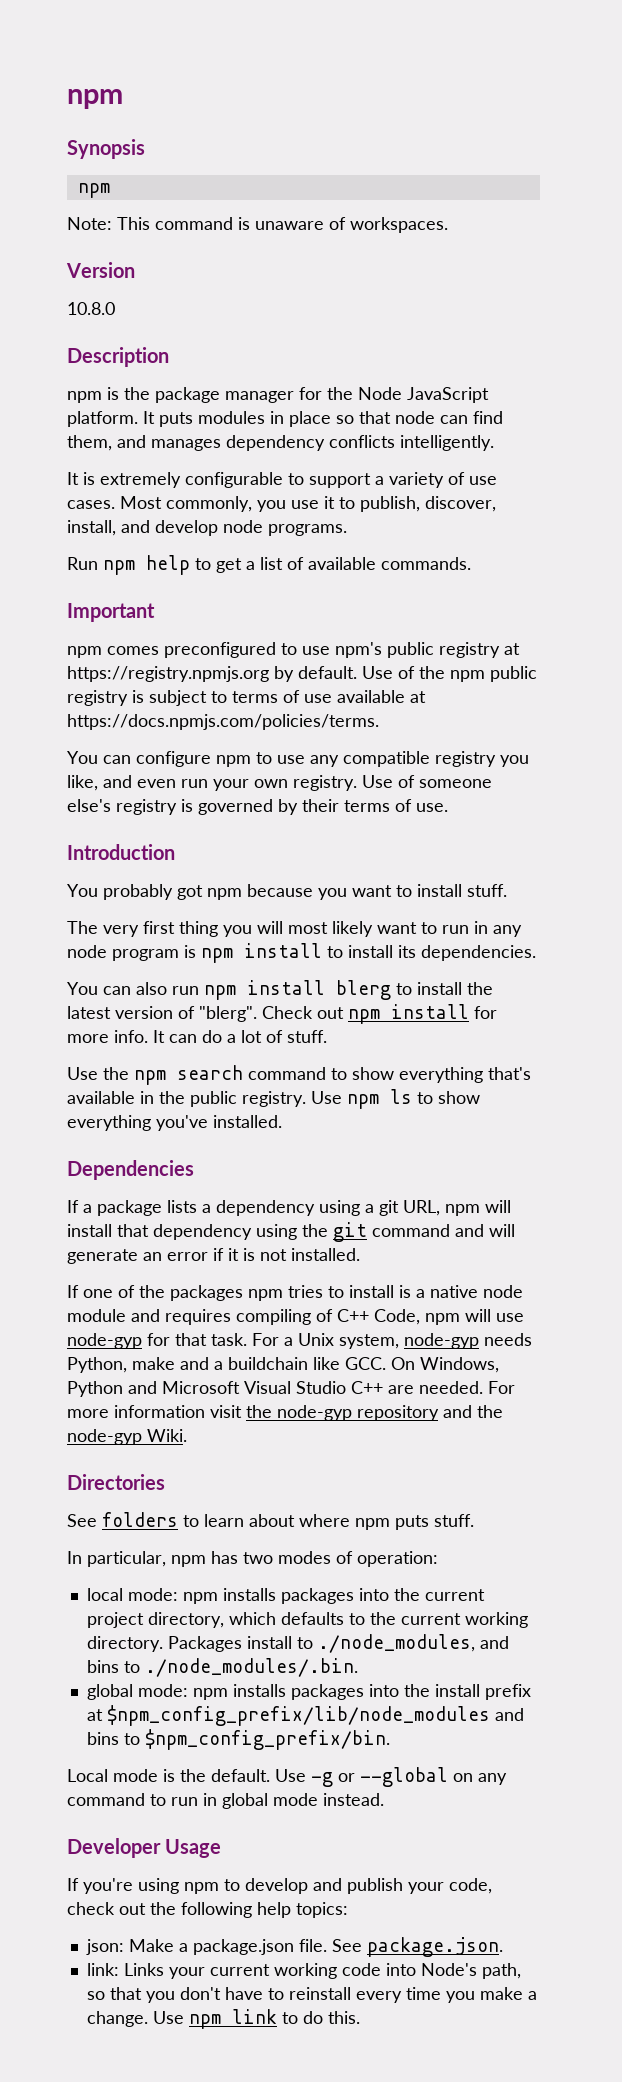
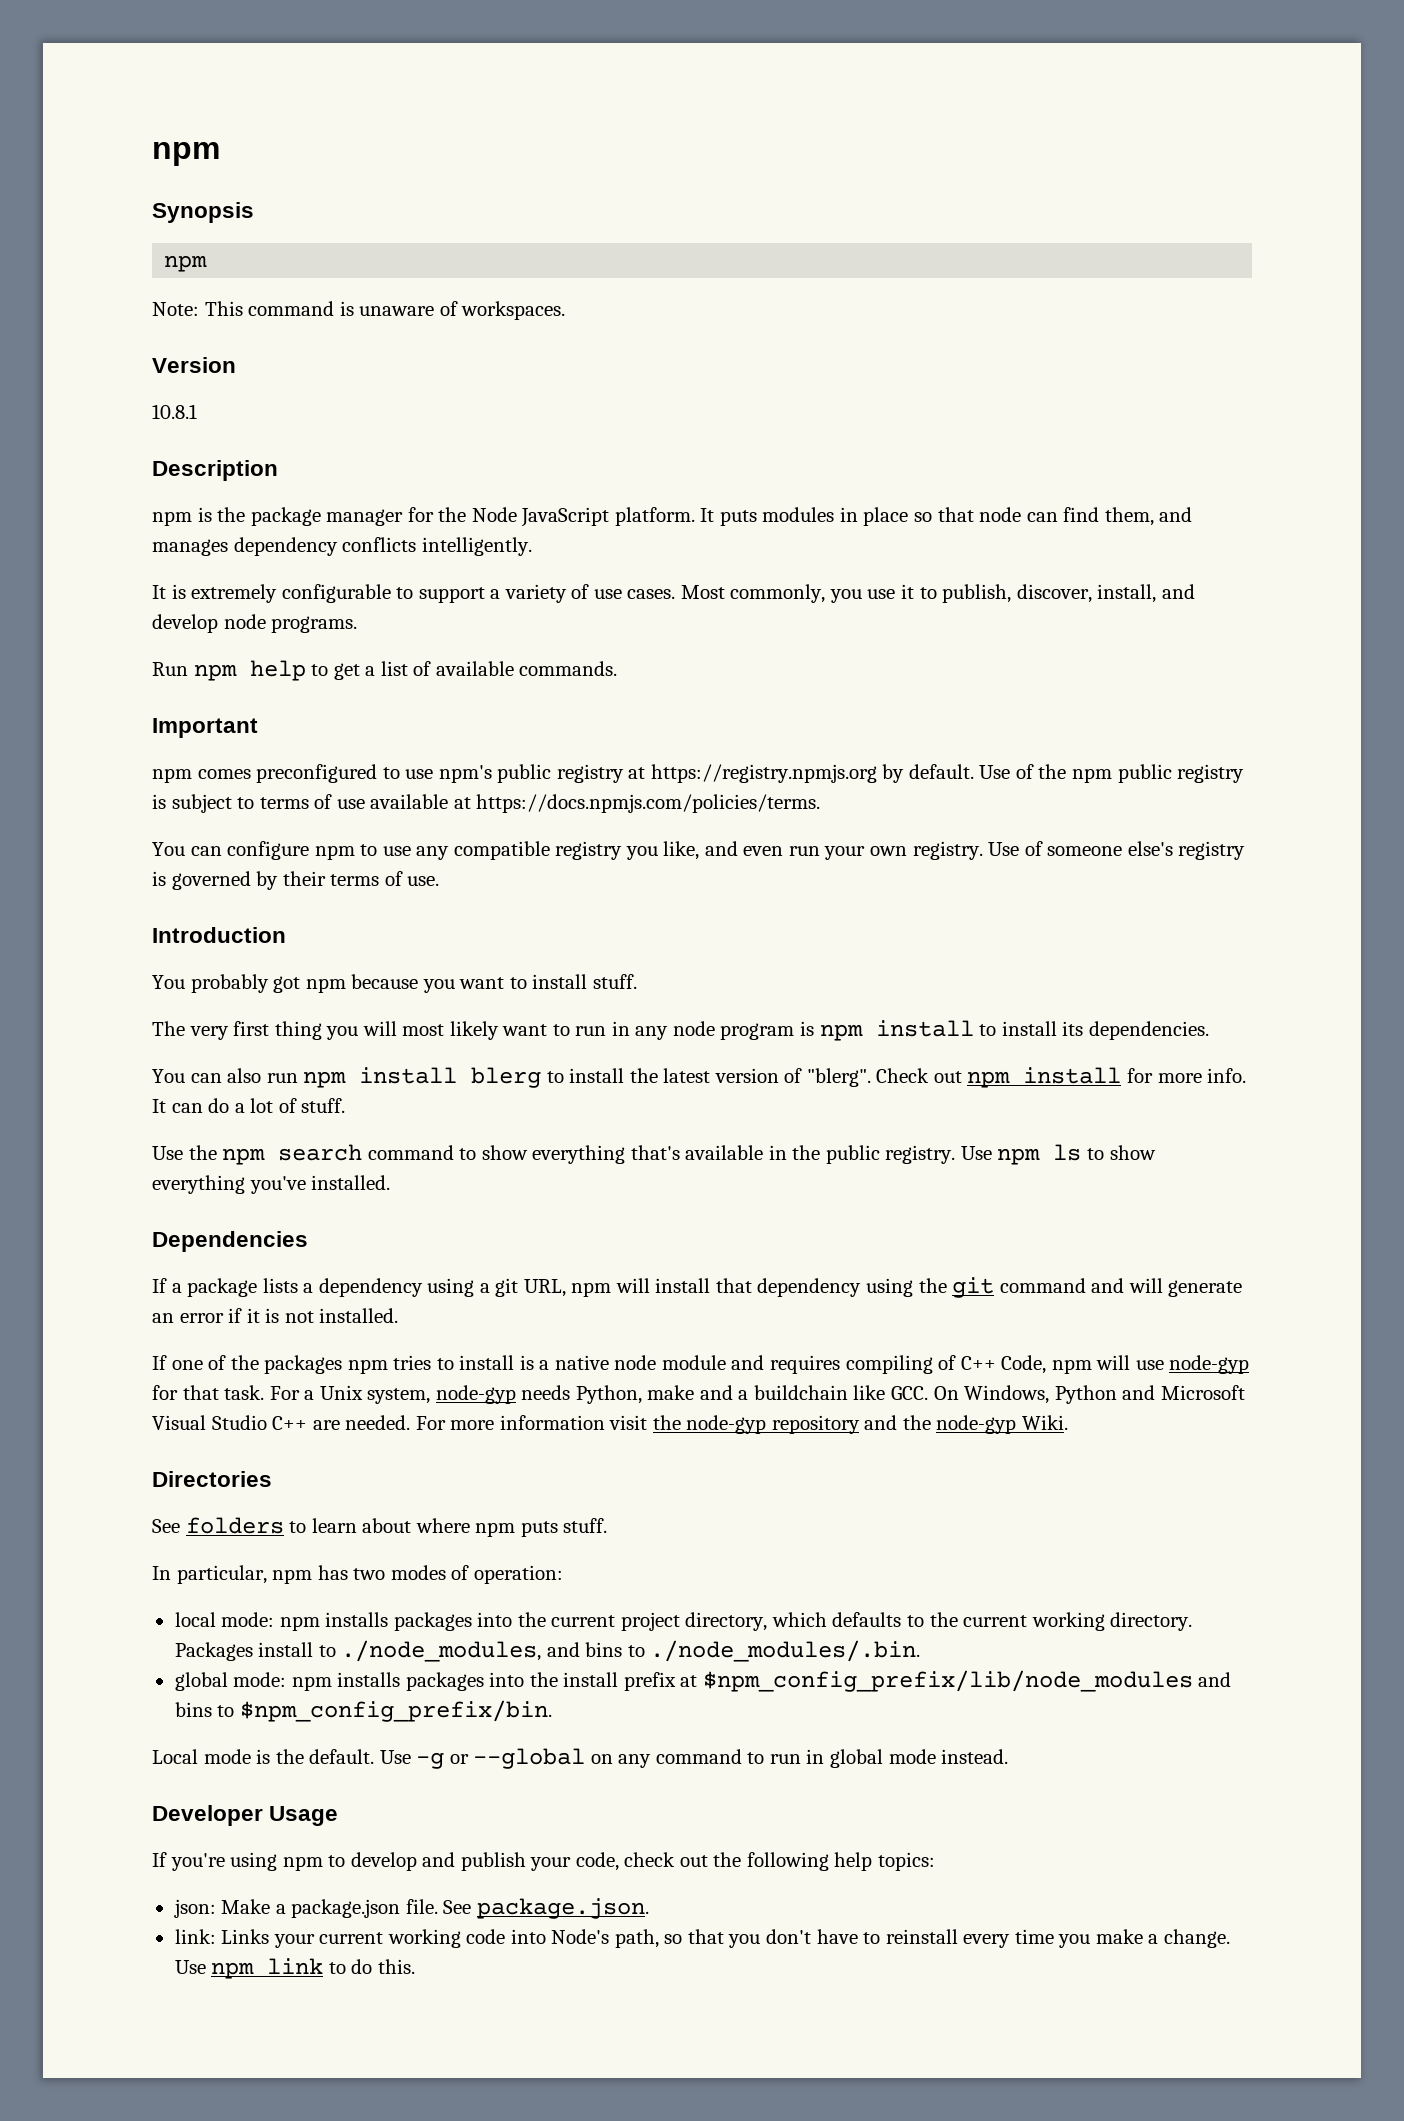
[67,302,115,315] 10.8.0 -> [152,404,197,419] 10.8.1

